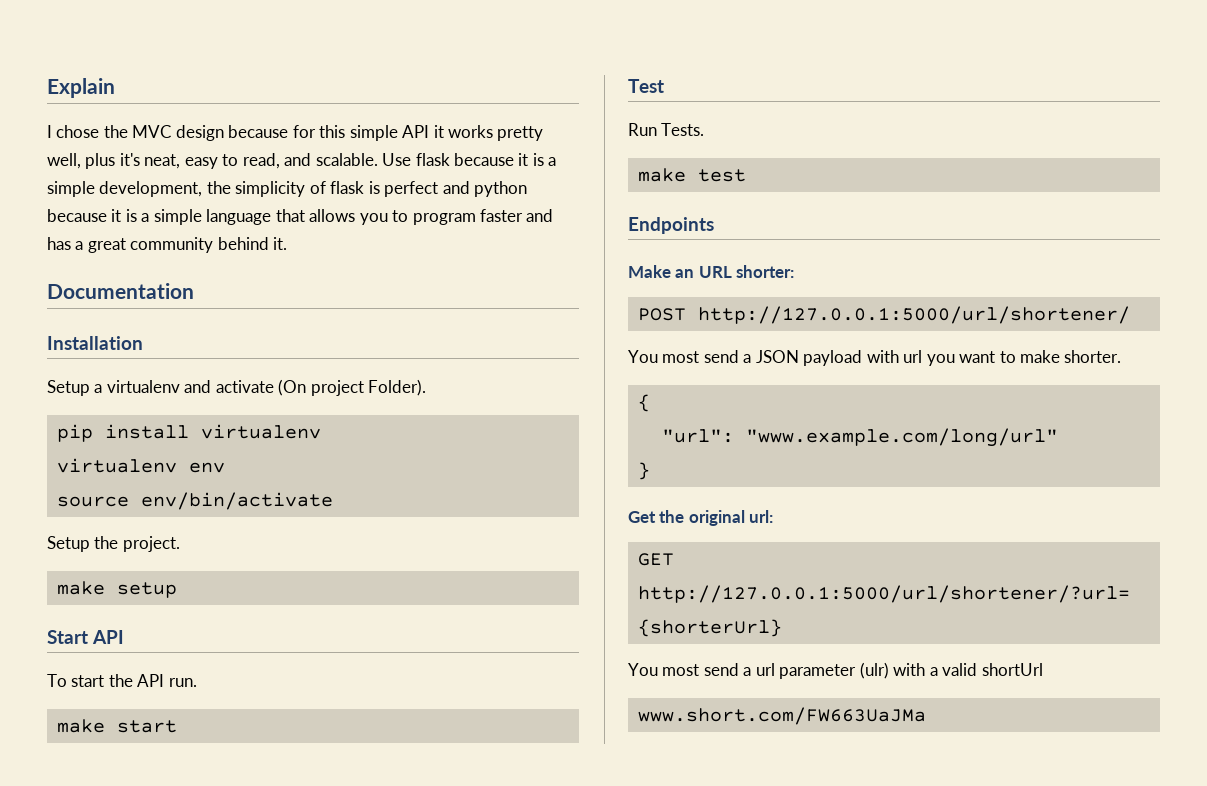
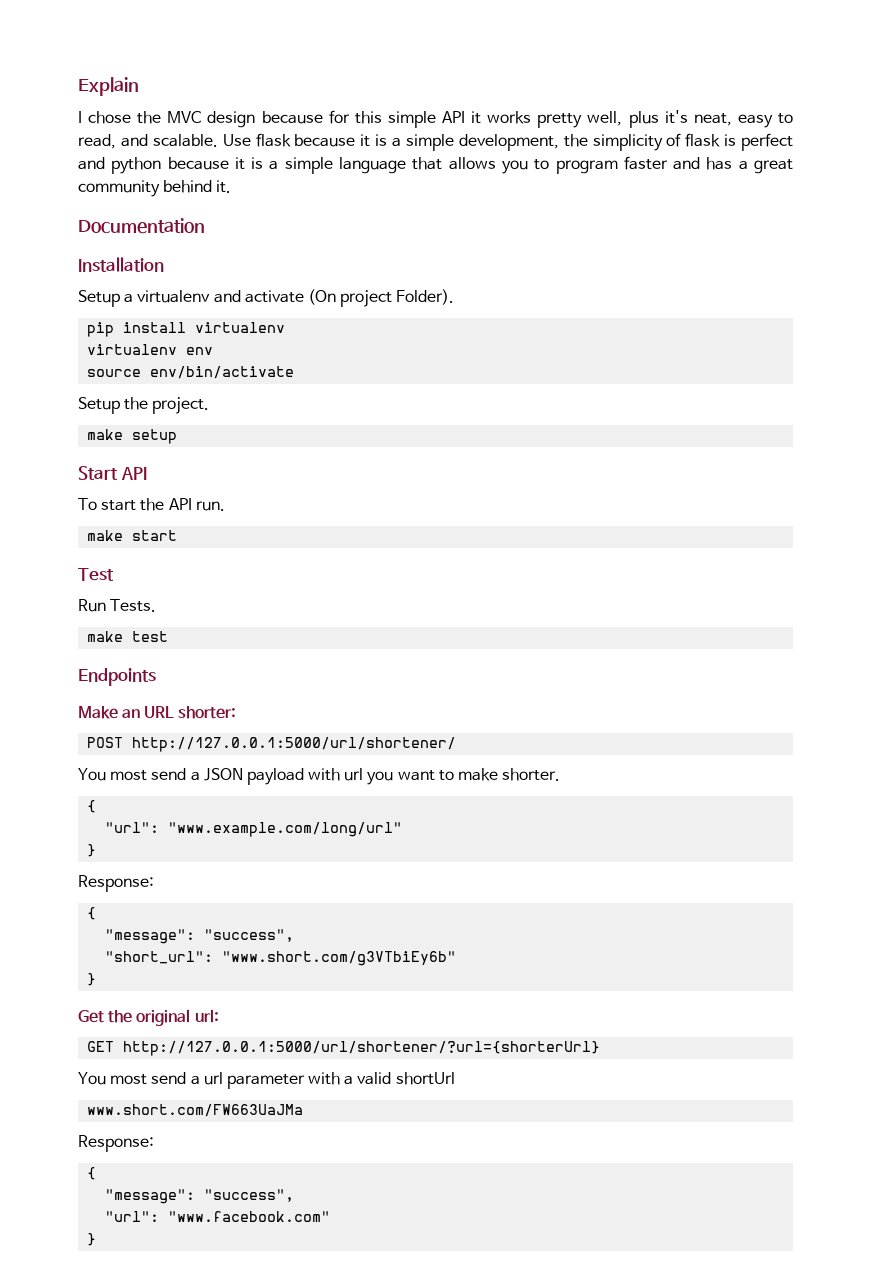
(650, 471) none -> [78,875,154,892] [87,907,97,920] [105,929,295,944] [105,951,457,966] [87,973,97,986] // Response: // { // "message": "success", // "short_url": "www.short.com/g3VTbiEy6b" // }
[859,662,889,679] (ulr) -> (305, 1081) none
(926, 716) none -> [78,1135,154,1152] [87,1167,97,1180] [105,1189,295,1204] [105,1211,331,1222] [87,1233,97,1246] // Response: // { // "message": "success", // "url": "www.facebook.com" // }

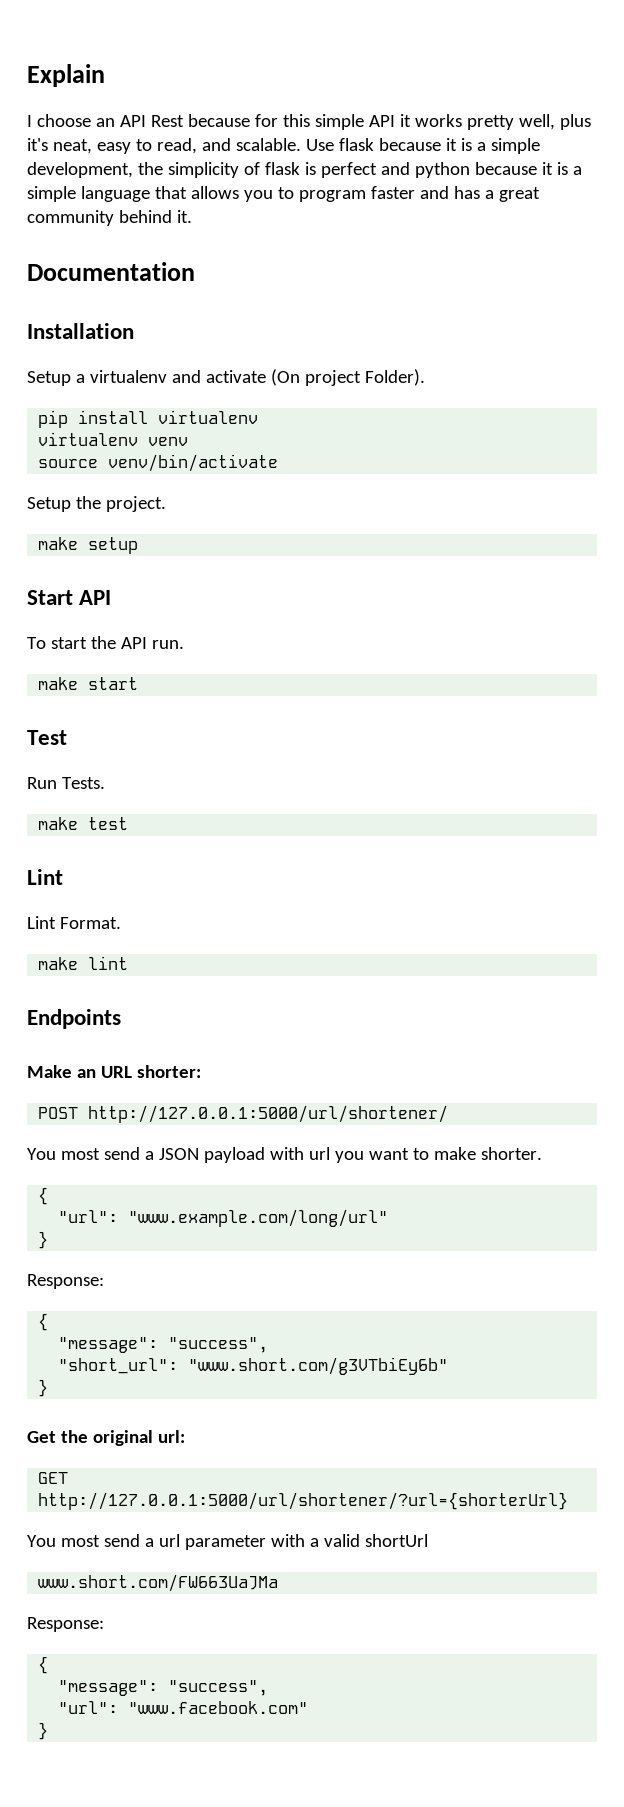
[88,111,256,128] chose the MVC design -> [36,114,184,127] choose an API Rest
[186,347,214,355] env -> [148,437,189,446] venv
[150,366,295,379] env/bin/activate -> [108,454,279,472] venv/bin/activate
(169, 636) none -> [27,869,63,885] [27,916,121,929] [38,956,129,970] // Lint // Lint Format. // make lint

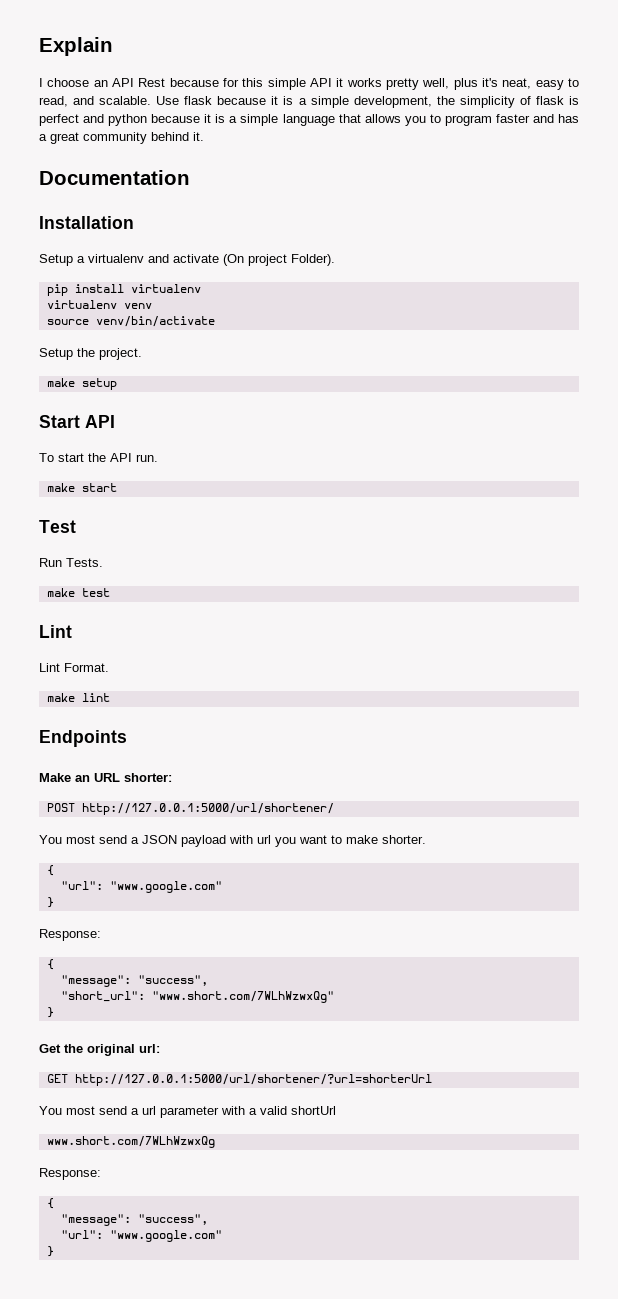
[128,1209,389,1227] "www.example.com/long/url" -> [109,881,222,893] "www.google.com"
[188,1357,449,1375] "www.short.com/g3VTbiEy6b" -> [151,991,334,1003] "www.short.com/7WLhWzwxQg"
[38,1492,569,1510] http://127.0.0.1:5000/url/shortener/?url={shorterUrl} -> [74,1074,432,1086] http://127.0.0.1:5000/url/shortener/?url=shorterUrl
[38,1574,279,1592] www.short.com/FW663UaJMa -> [46,1136,215,1148] www.short.com/7WLhWzwxQg
[128,1701,309,1714] "www.facebook.com" -> [109,1230,222,1242] "www.google.com"

